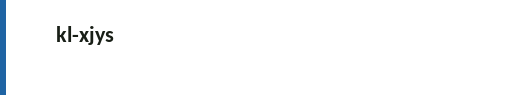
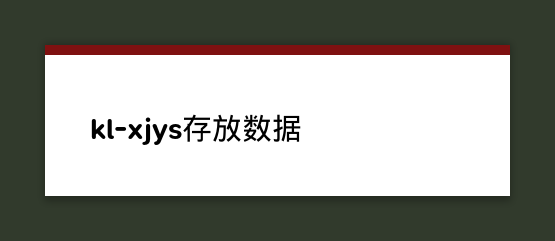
(114, 35) none -> [182,114,302,142] 存放数据

